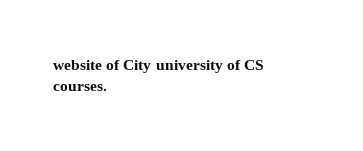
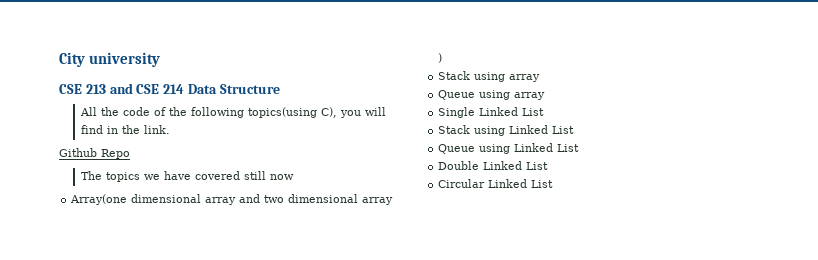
[53,60,121,70] website of -> (59, 59) none
[226,60,264,70] [53,84,107,91] of CS courses. -> [59,83,280,94] [79,107,386,118] [80,125,170,134] [59,148,130,159] [80,171,294,182] [70,194,394,205] [438,53,443,63] [438,71,541,82] [438,90,546,100] [438,107,545,118] [438,125,575,136] [438,143,580,154] [438,161,549,170] [438,179,554,188] // CSE 213 and CSE 214 Data Structure // All the code of the following topics(using C), you will find in the link. // Github Repo // The topics we have covered still now // Array(one dimensional array and two dimensional array ) // Stack using array // Queue using array // Single Linked List // Stack using Linked List // Queue using Linked List // Double Linked List // Circular Linked List

